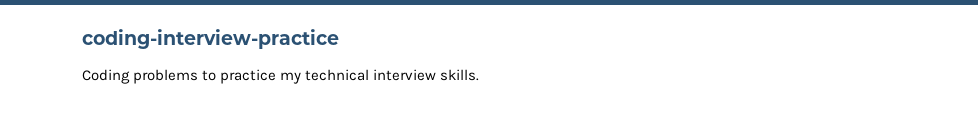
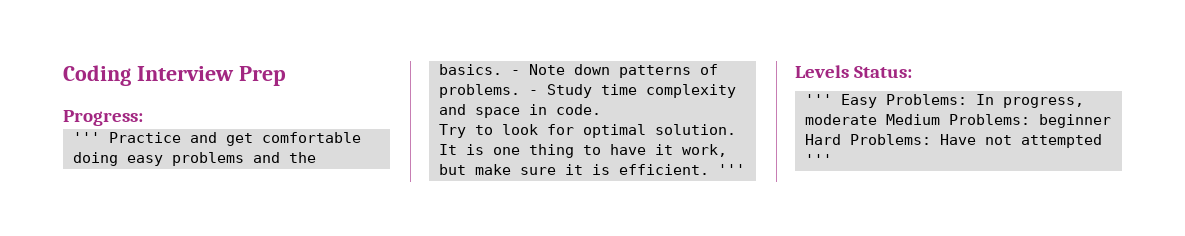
[82,29,339,49] [82,69,480,84] coding-interview-practice // Coding problems to practice my technical interview skills. -> [63,65,286,86] [63,110,143,126] [72,132,361,146] [72,152,316,166] [438,64,718,78] [438,84,736,98] [438,104,601,118] [438,124,736,138] [438,144,727,158] [438,164,745,175] [795,65,912,78] [804,94,1084,108] [804,114,1111,128] [804,134,1102,148] [804,154,832,165] Coding Interview Prep // Progress: // ''' Practice and get comfortable doing easy problems and the basics. - Note down patterns of problems. - Study time complexity and space in code. // Try to look for optimal solution. It is one thing to have it work, but make sure it is efficient. ''' // Levels Status: // ''' Easy Problems: In progress, moderate Medium Problems: beginner Hard Problems: Have not attempted '''

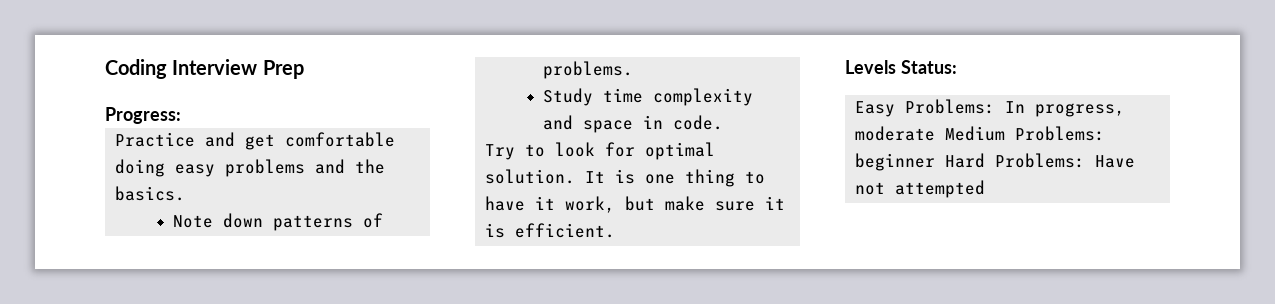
[72,132,100,143] ''' -> (181, 115) none
[510,70,520,75] - -> (185, 193) //
[528,90,538,95] - -> (634, 70) //
[717,164,745,175] ''' -> (615, 230) none
[804,94,832,105] ''' -> (957, 67) none
[804,154,832,165] ''' -> (985, 189) none

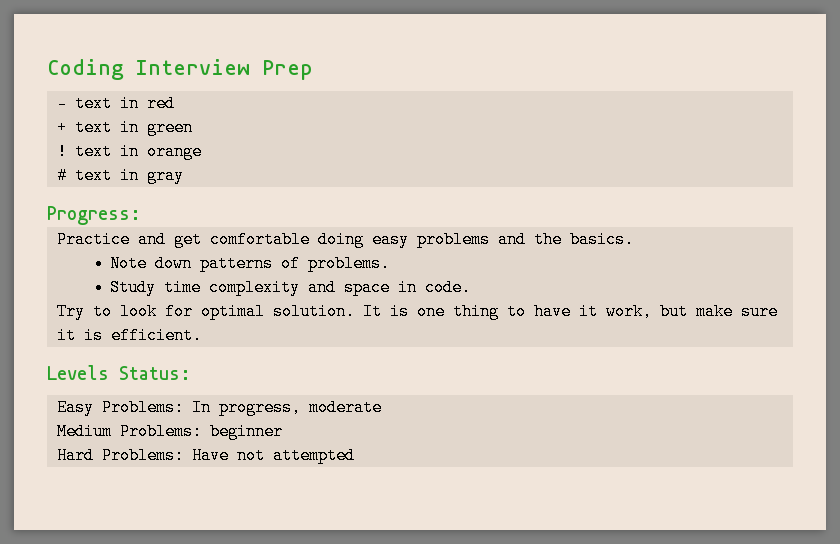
(304, 69) none -> [56,95,175,112] [56,119,193,136] [56,143,202,160] [56,167,184,184] // - text in red // + text in green // ! text in orange // # text in gray
(935, 133) none -> (382, 407) //
(935, 162) none -> (283, 431) //

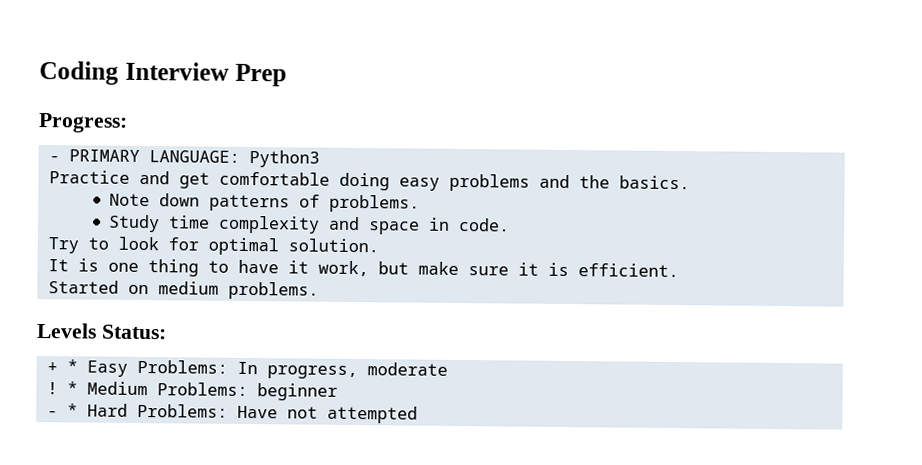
[56,95,175,112] [56,119,193,136] [56,143,202,160] [56,167,184,184] [47,206,141,225] // - text in red // + text in green // ! text in orange // # text in gray // Progress: -> [38,113,128,133] [49,149,321,168] // Progress: // - PRIMARY LANGUAGE: Python3
(355, 311) none -> (380, 245) //
(202, 335) none -> [48,280,320,300] // Started on medium problems.
(191, 373) none -> [47,359,79,373] + *
(382, 407) none -> [47,381,79,395] ! *
(283, 431) none -> [47,403,79,417] - *

